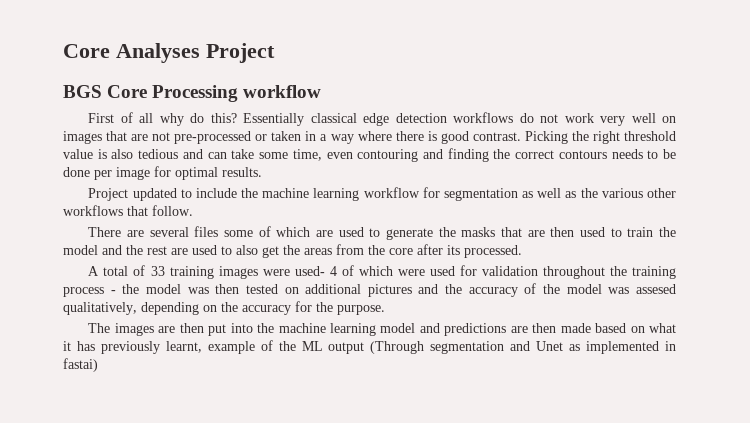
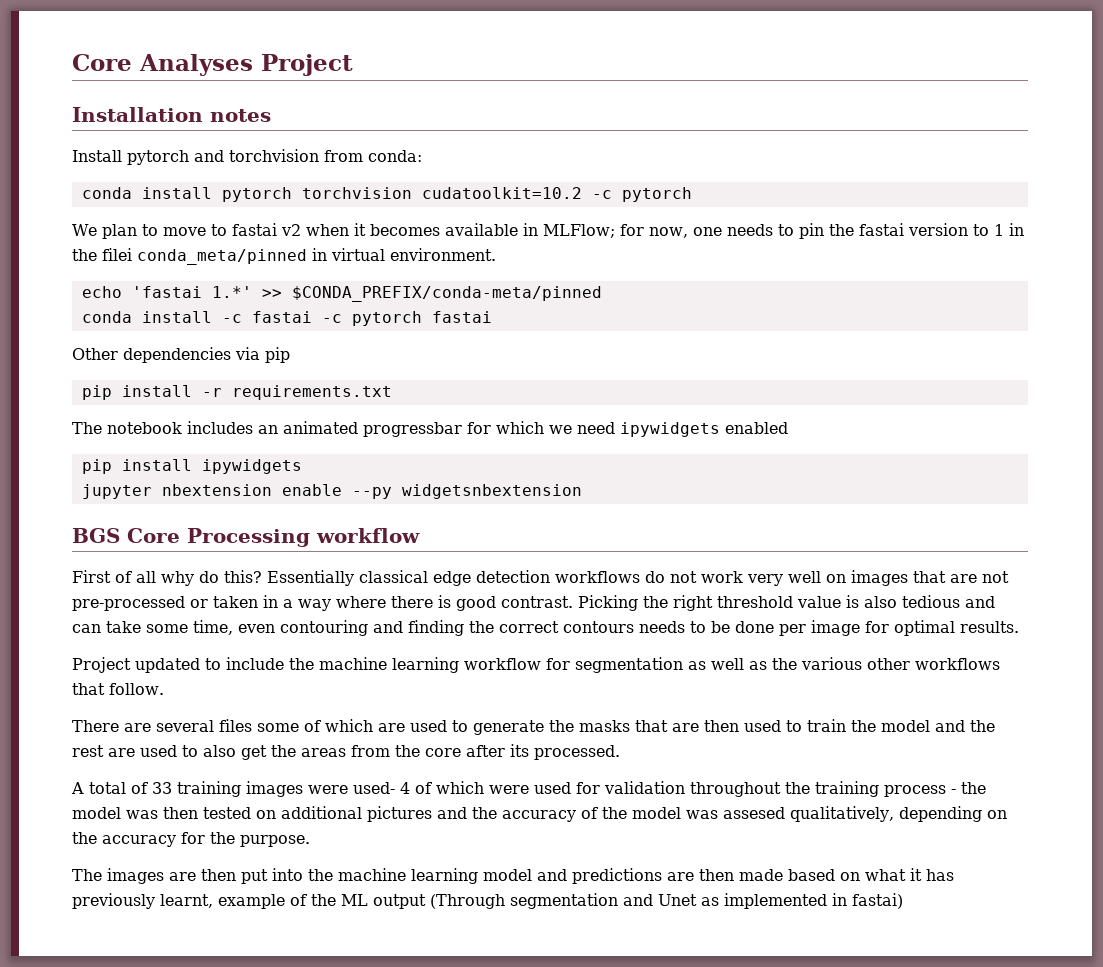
(275, 53) none -> [72,107,271,122] [72,149,422,165] [81,187,692,202] [72,223,1024,239] [72,248,496,265] [81,286,602,302] [81,311,492,326] [72,347,290,363] [81,385,392,400] [72,421,788,437] [81,459,302,474] [81,484,582,499] // Installation notes // Install pytorch and torchvision from conda: // conda install pytorch torchvision cudatoolkit=10.2 -c pytorch // We plan to move to fastai v2 when it becomes available in MLFlow; for now, one needs to pin the fastai version to 1 in the filei conda_meta/pinned in virtual environment. // echo 'fastai 1.*' >> $CONDA_PREFIX/conda-meta/pinned // conda install -c fastai -c pytorch fastai // Other dependencies via pip // pip install -r requirements.txt // The notebook includes an animated progressbar for which we need ipywidgets enabled // pip install ipywidgets // jupyter nbextension enable --py widgetsnbextension

